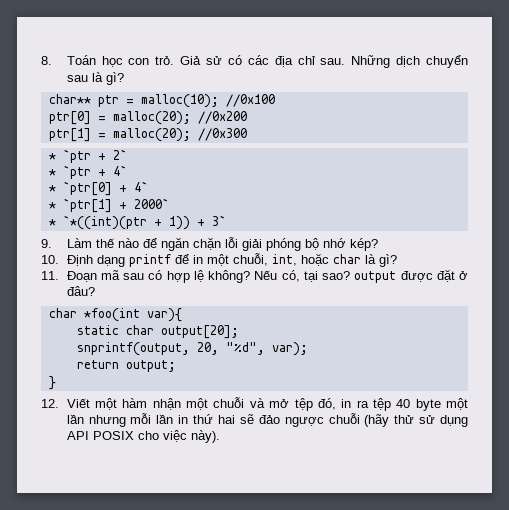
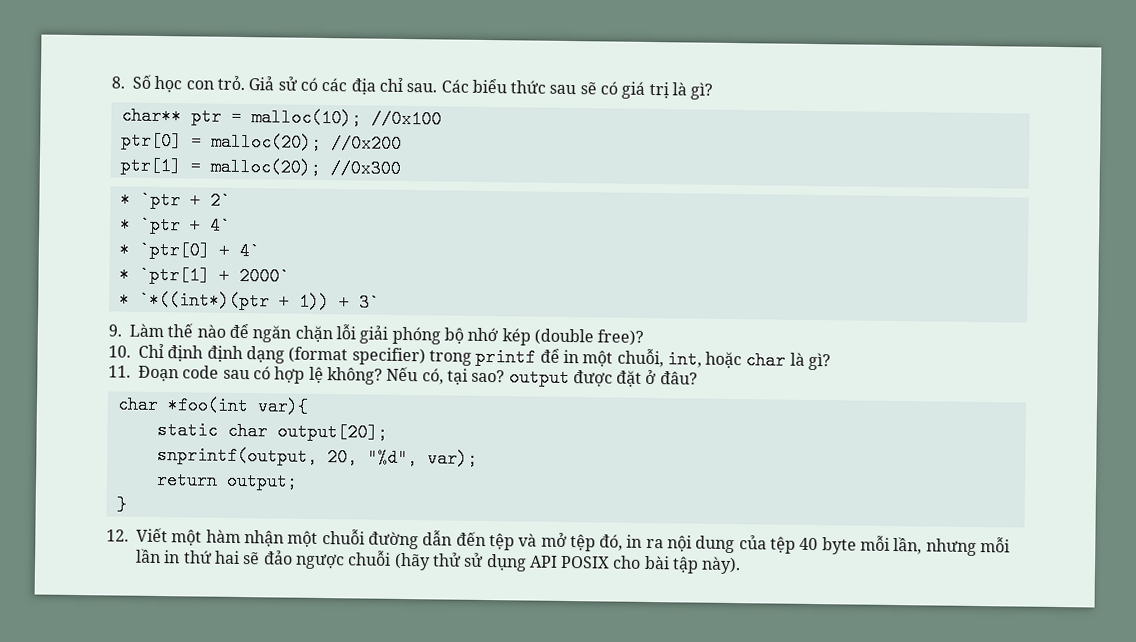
[66,55,96,65] Toán -> [132,74,151,89] Số
[351,55,469,68] [66,75,88,82] Những dịch chuyển sau -> [440,78,669,99] Các biểu thức sau sẽ có giá trị
[62,215,147,230] `*((int)(ptr -> [138,290,270,311] `*((int*)(ptr
[349,238,378,251] [41,255,125,267] kép? // 10. Định dạng -> [501,328,645,346] [108,343,472,366] kép (double free)? // 10. Chỉ định định dạng (format specifier) trong
[100,270,120,280] mã -> [182,365,220,379] code
(245, 402) none -> [367,530,515,551] đường dẫn đến tệp
(369, 404) none -> [667,535,767,554] nội dung của
[446,398,469,410] [66,414,84,424] một lần -> [860,535,923,555] mỗi lần,
[162,430,187,442] việc -> [643,555,700,574] bài tập

